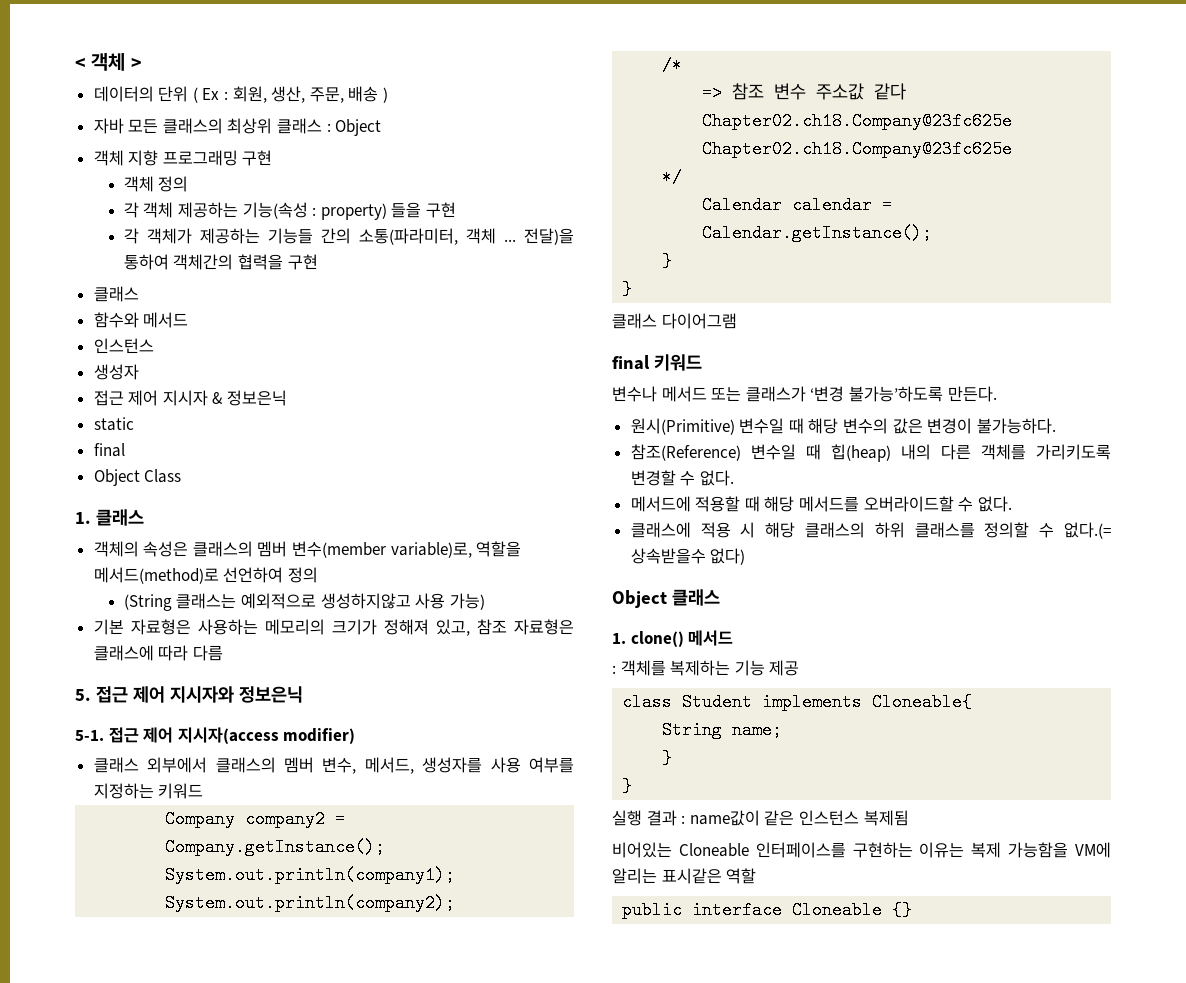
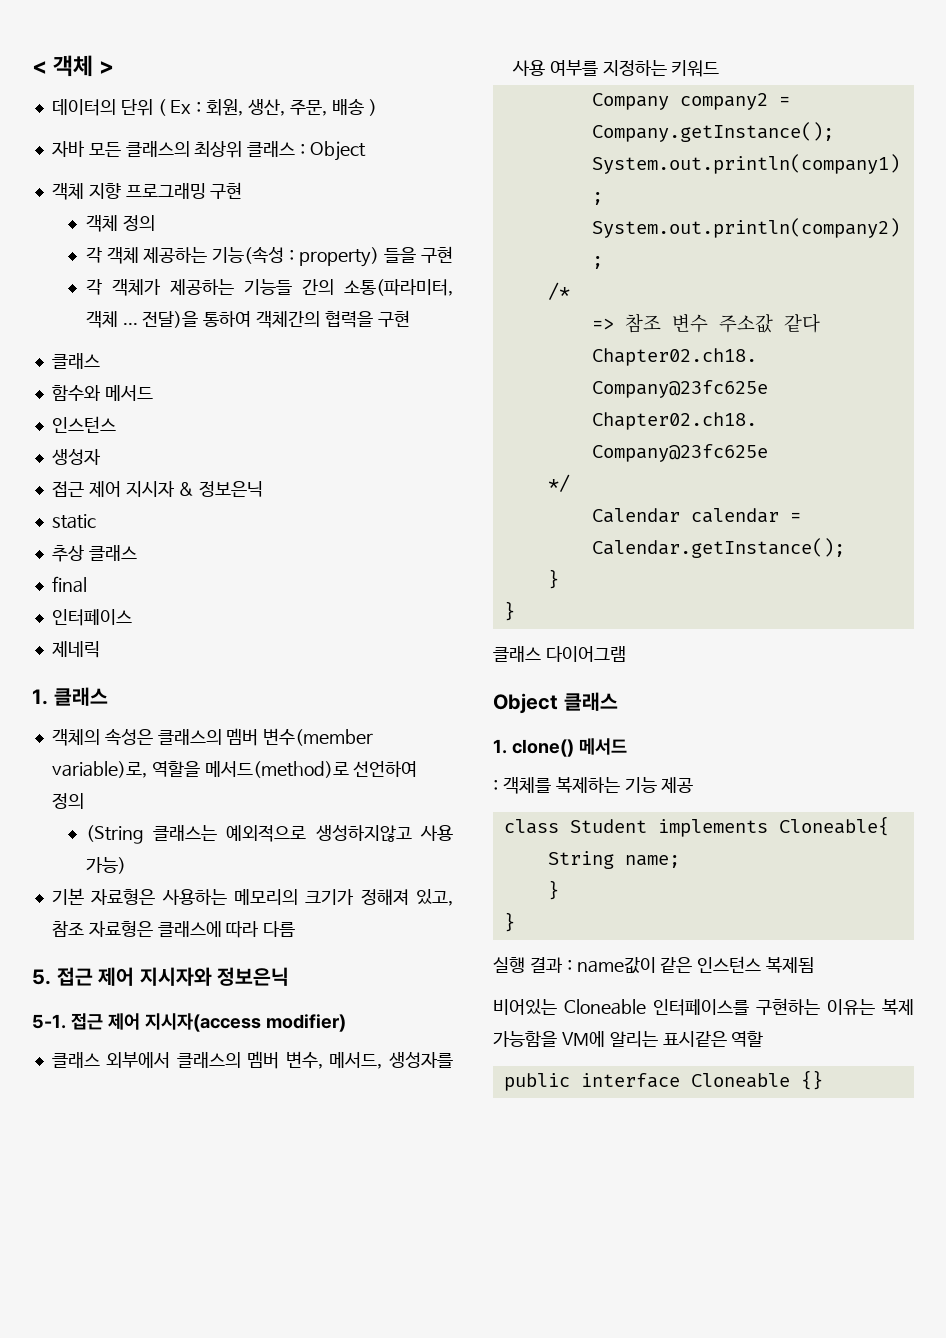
(134, 424) none -> [51,545,137,562] // 추상 클래스
[93,469,182,486] Object Class -> [51,609,132,626] [51,641,100,658] 인터페이스 // 제네릭
[612,354,702,371] [612,386,997,402] [630,418,1056,435] [630,444,1111,462] [630,470,734,486] [630,496,1012,512] [630,522,1111,539] [630,548,746,565] // final 키워드 // 변수나 메서드 또는 클래스가 ‘변경 불가능’하도록 만든다. // 원시(Primitive) 변수일 때 해당 변수의 값은 변경이 불가능하다. // 참조(Reference) 변수일 때 힙(heap) 내의 다른 객체를 가리키도록 변경할 수 없다. // 메서드에 적용할 때 해당 메서드를 오버라이드할 수 없다. // 클래스에 적용 시 해당 클래스의 하위 클래스를 정의할 수 없다.(= 상속받을수 없다) -> (626, 654) none

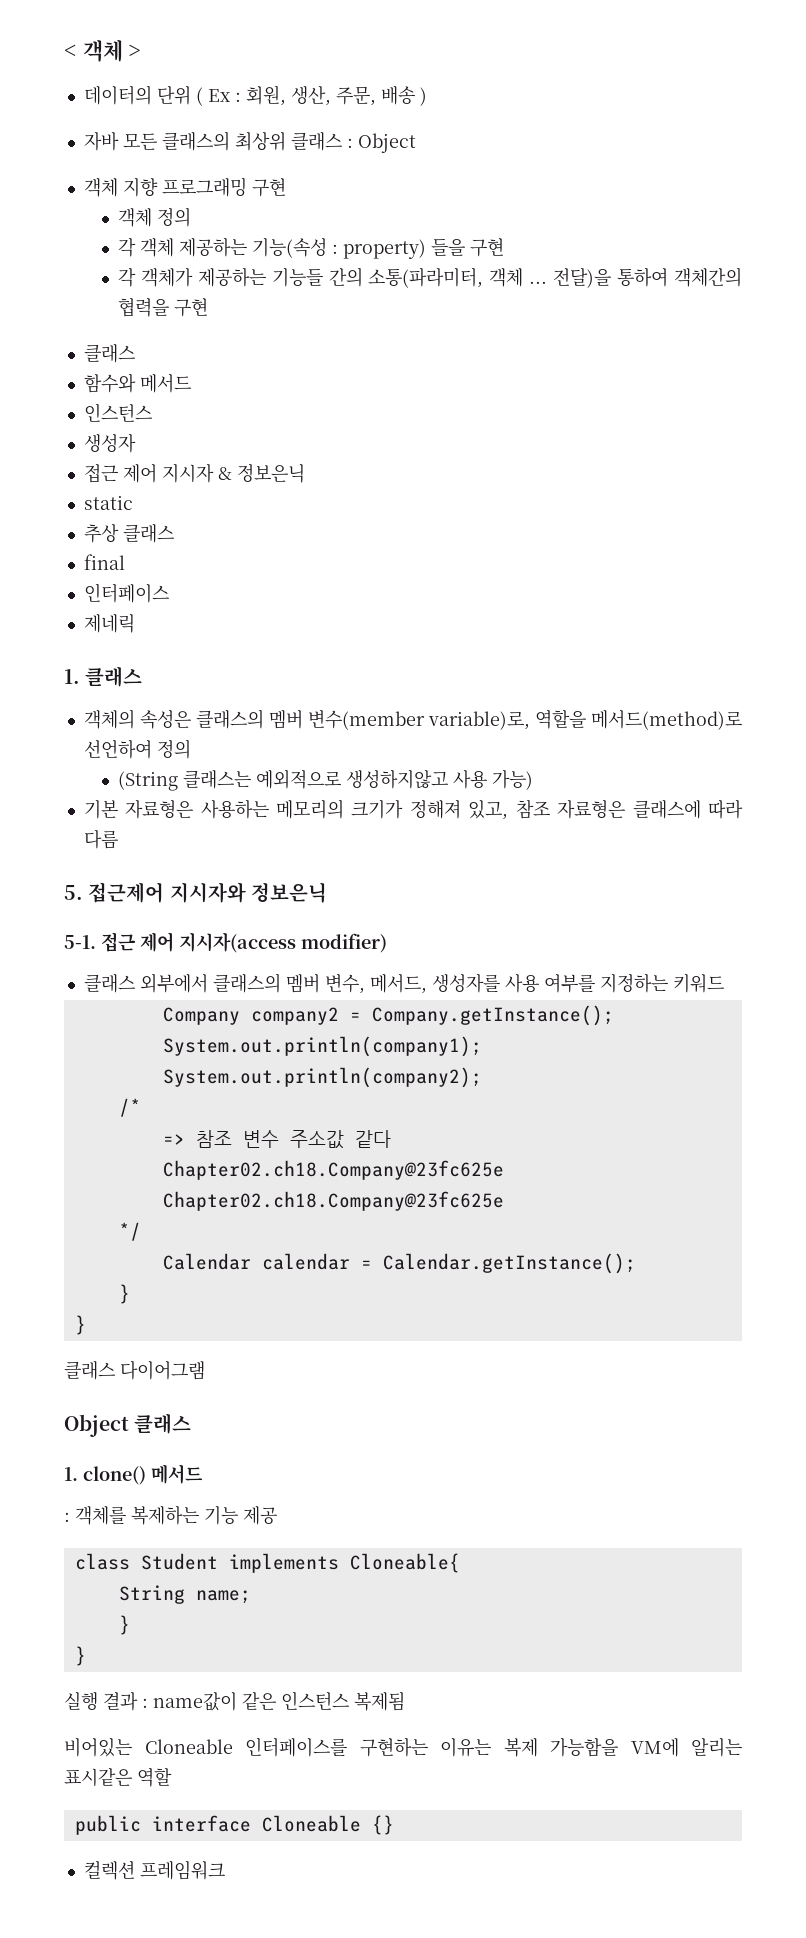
[56,967,135,986] 접근 제어 -> [88,882,165,903] 접근제어
(823, 1080) none -> [83,1861,225,1880] // 컬렉션 프레임워크

